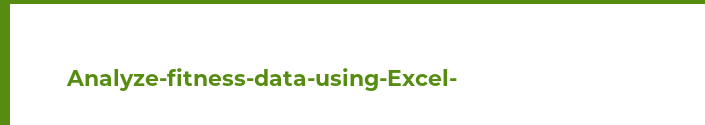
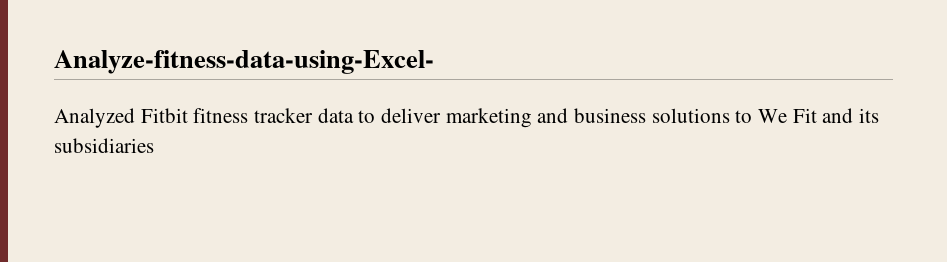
(457, 79) none -> [54,108,880,128] [54,138,154,153] // Analyzed Fitbit fitness tracker data to deliver marketing and business solutions to We Fit and its subsidiaries

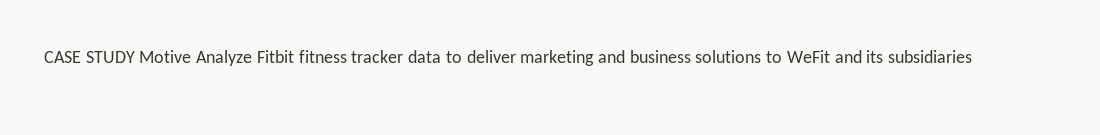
[54,50,434,74] [54,108,135,128] Analyze-fitness-data-using-Excel- // Analyzed -> [44,50,253,66] CASE STUDY Motive Analyze
[758,108,817,123] We Fit -> [786,50,830,63] WeFit

